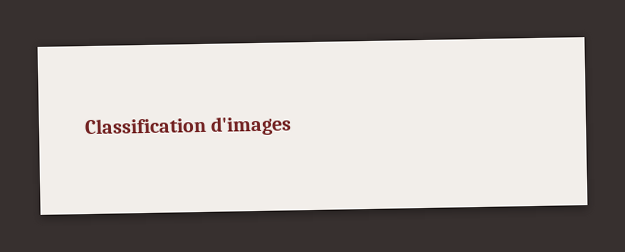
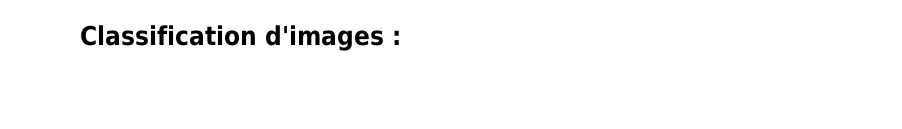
(293, 125) none -> [392,30,401,45] :

